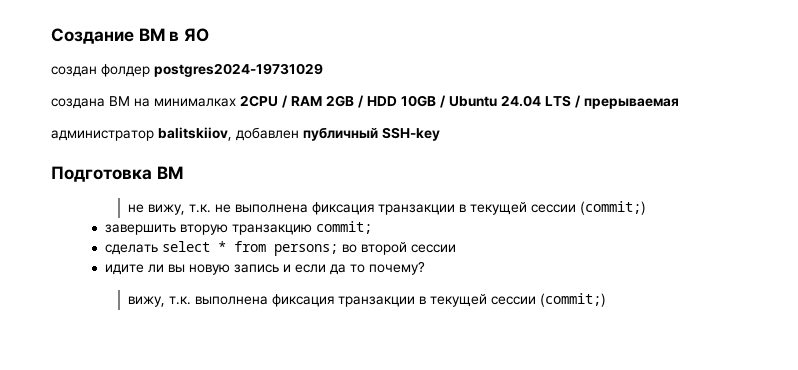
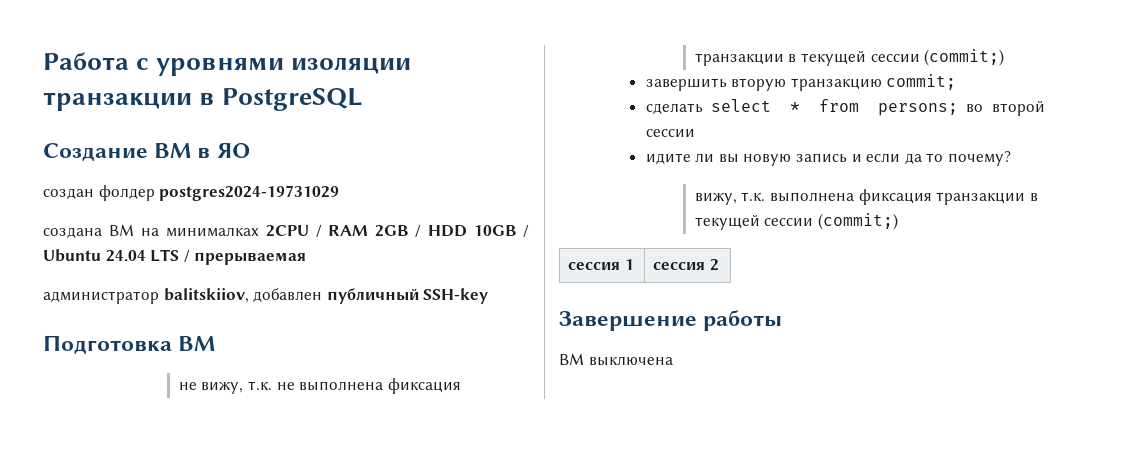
(51, 36) none -> [43,52,412,76] [43,88,364,111] Работа с уровнями изоляции транзакции в PostgreSQL //
(606, 300) none -> [568,259,634,270] [653,259,719,271] [559,310,783,331] [559,353,673,366] // сессия 1 | сессия 2 // Завершение работы // ВМ выключена

